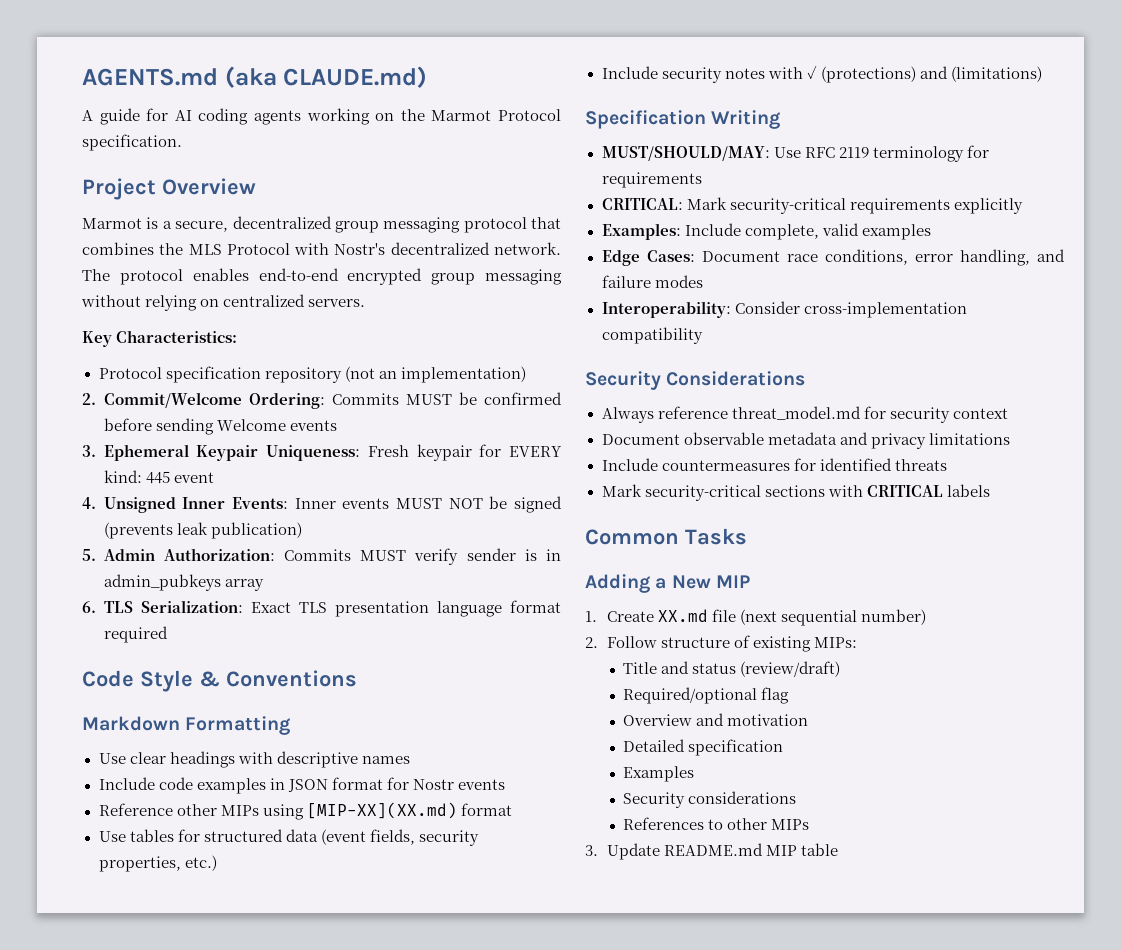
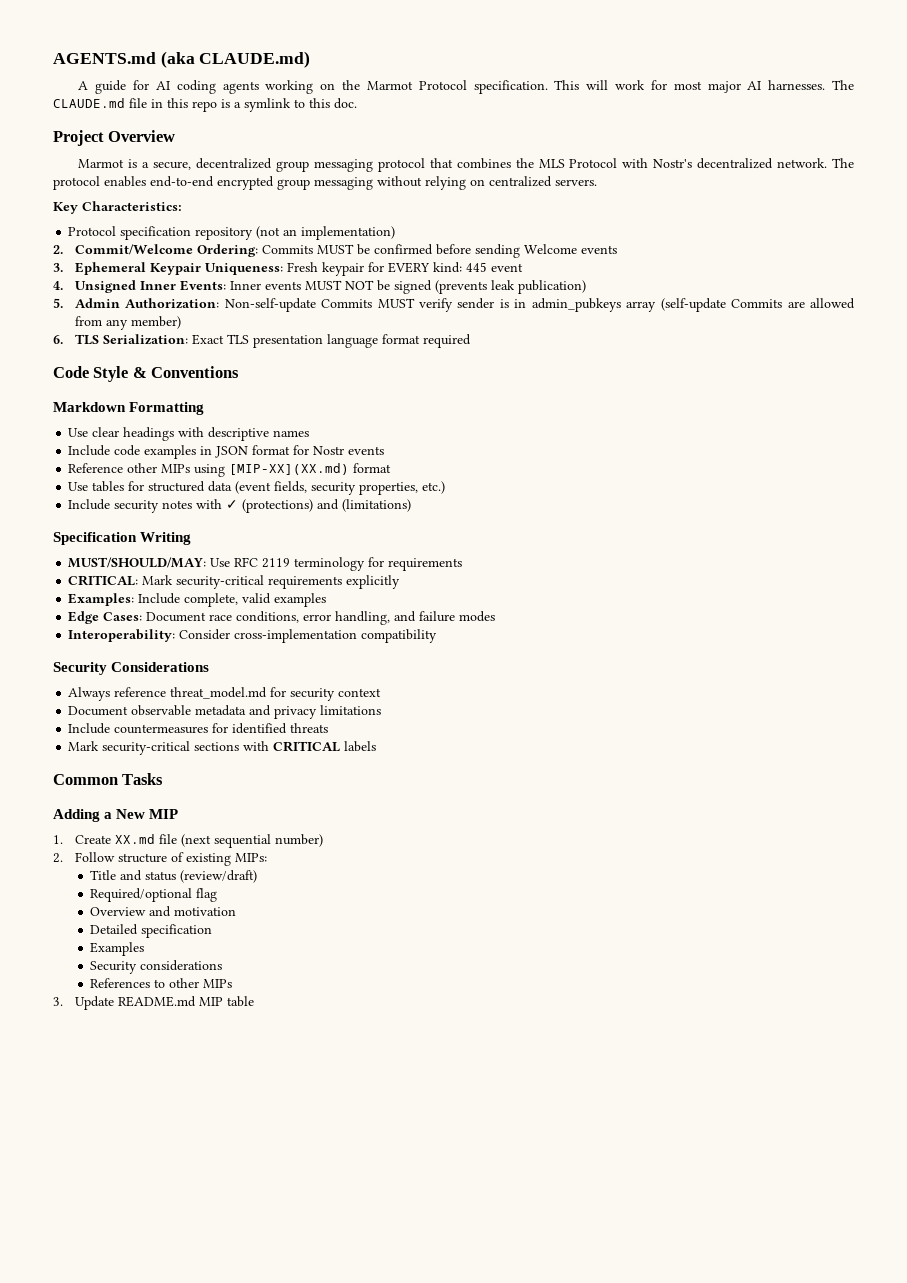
(182, 142) none -> [554,80,854,93] [53,98,357,112] This will work for most major AI harnesses. The CLAUDE.md file in this repo is a symlink to this doc.
(275, 554) none -> [224,298,316,312] Non-self-update
(264, 585) none -> [660,298,855,312] [74,316,181,330] (self-update Commits are allowed from any member)

